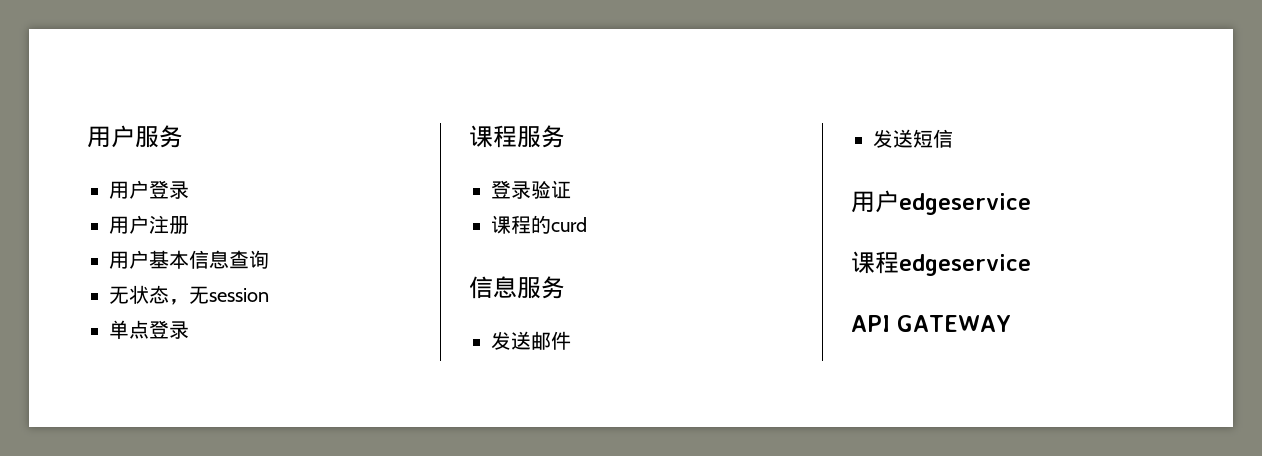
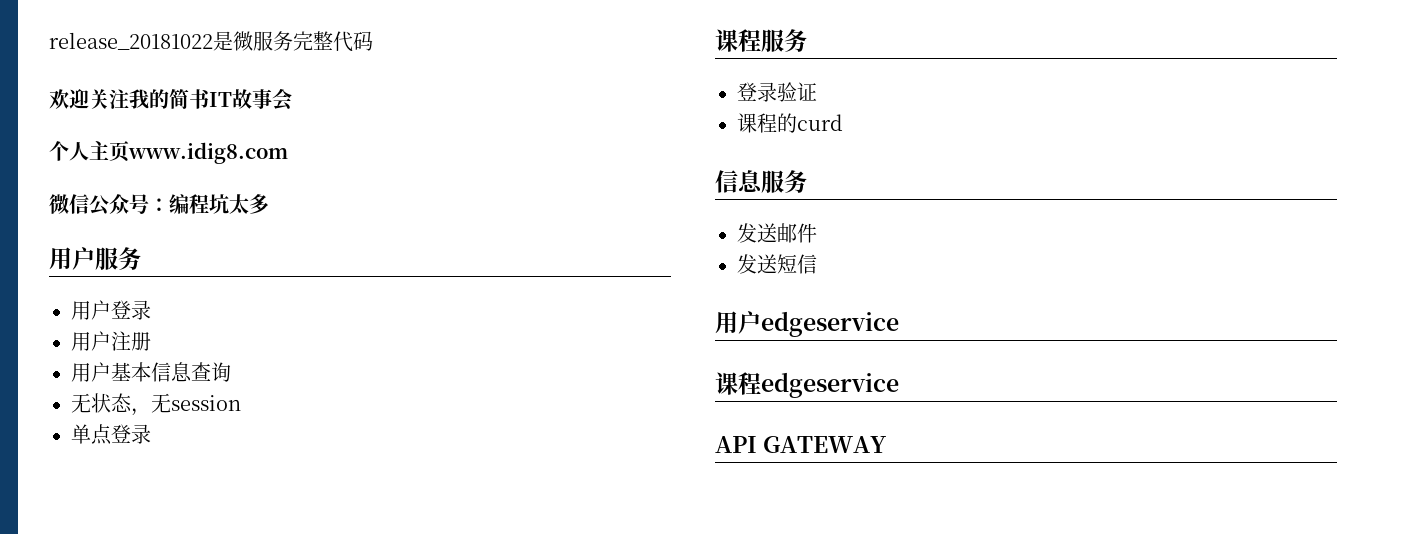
(87, 137) none -> [49,31,373,52] [49,88,292,111] [49,141,288,164] [49,194,269,216] release_20181022是微服务完整代码 // 欢迎关注我的简书IT故事会 // 个人主页www.idig8.com // 微信公众号：编程坑太多 //

